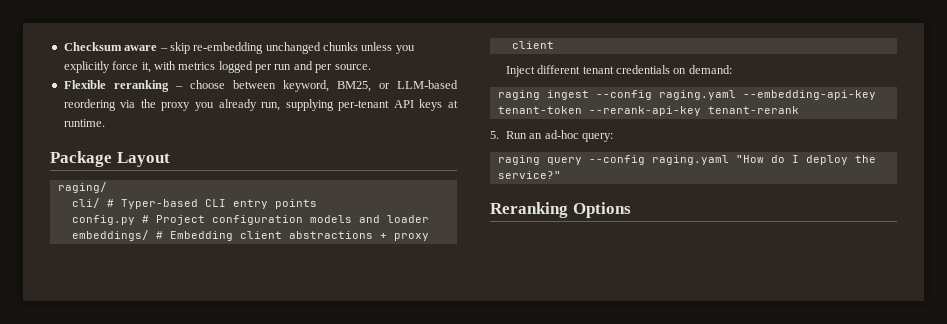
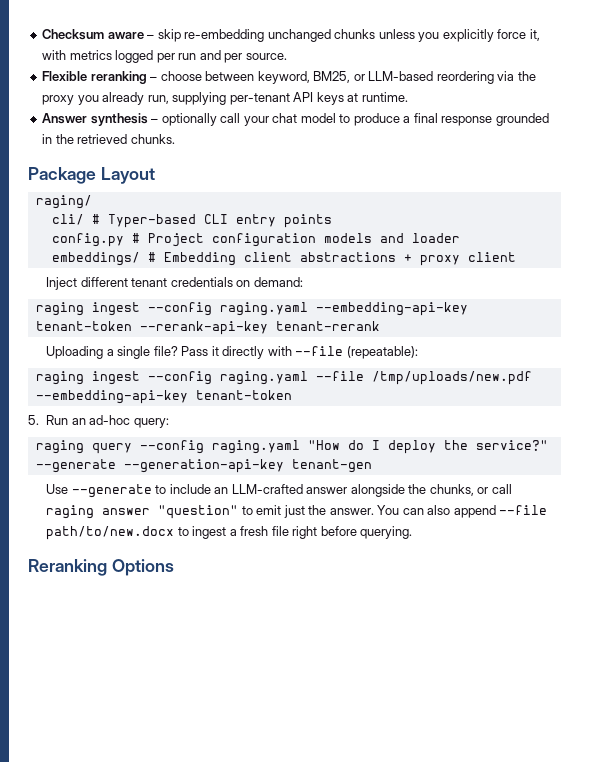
(105, 123) none -> [42,113,549,126] [42,134,175,144] // Answer synthesis – optionally call your chat model to produce a final response grounded in the retrieved chunks.
(799, 110) none -> [46,346,418,359] [35,371,532,385] [35,390,292,404] // Uploading a single file? Pass it directly with --file (repeatable): // raging ingest --config raging.yaml --file /tmp/uploads/new.pdf --embedding-api-key tenant-token
(561, 175) none -> [35,459,372,473] [46,484,512,498] [46,505,548,519] [46,526,413,540] --generate --generation-api-key tenant-gen // Use --generate to include an LLM-crafted answer alongside the chunks, or call raging answer "question" to emit just the answer. You can also append --file path/to/new.docx to ingest a fresh file right before querying.

